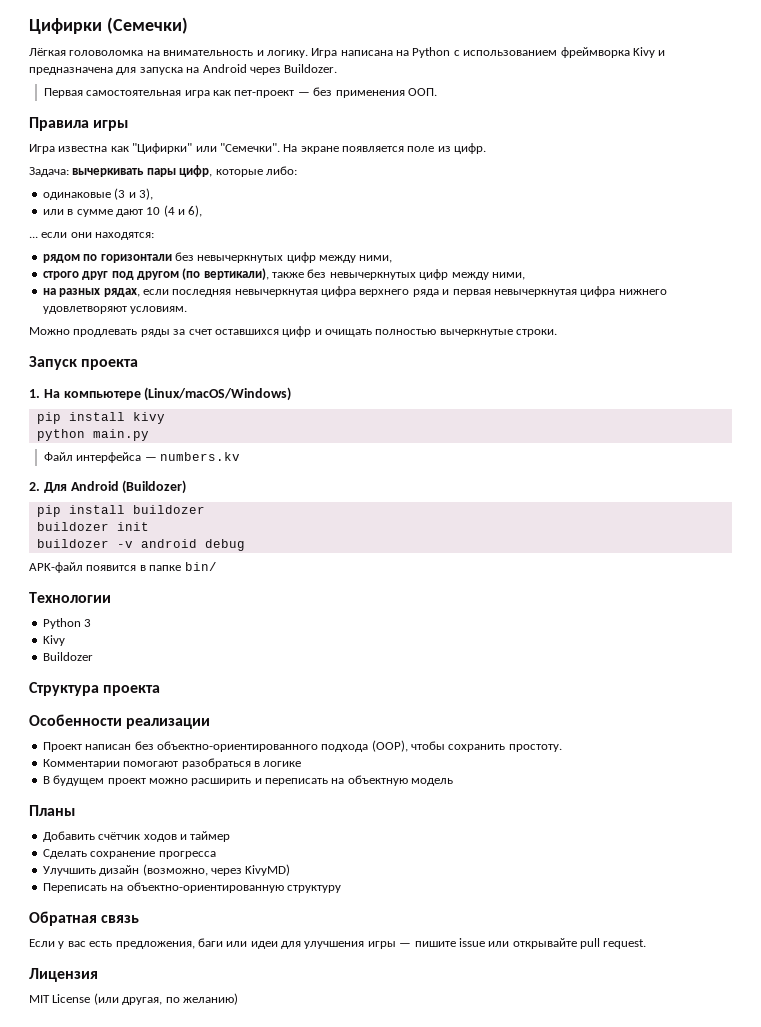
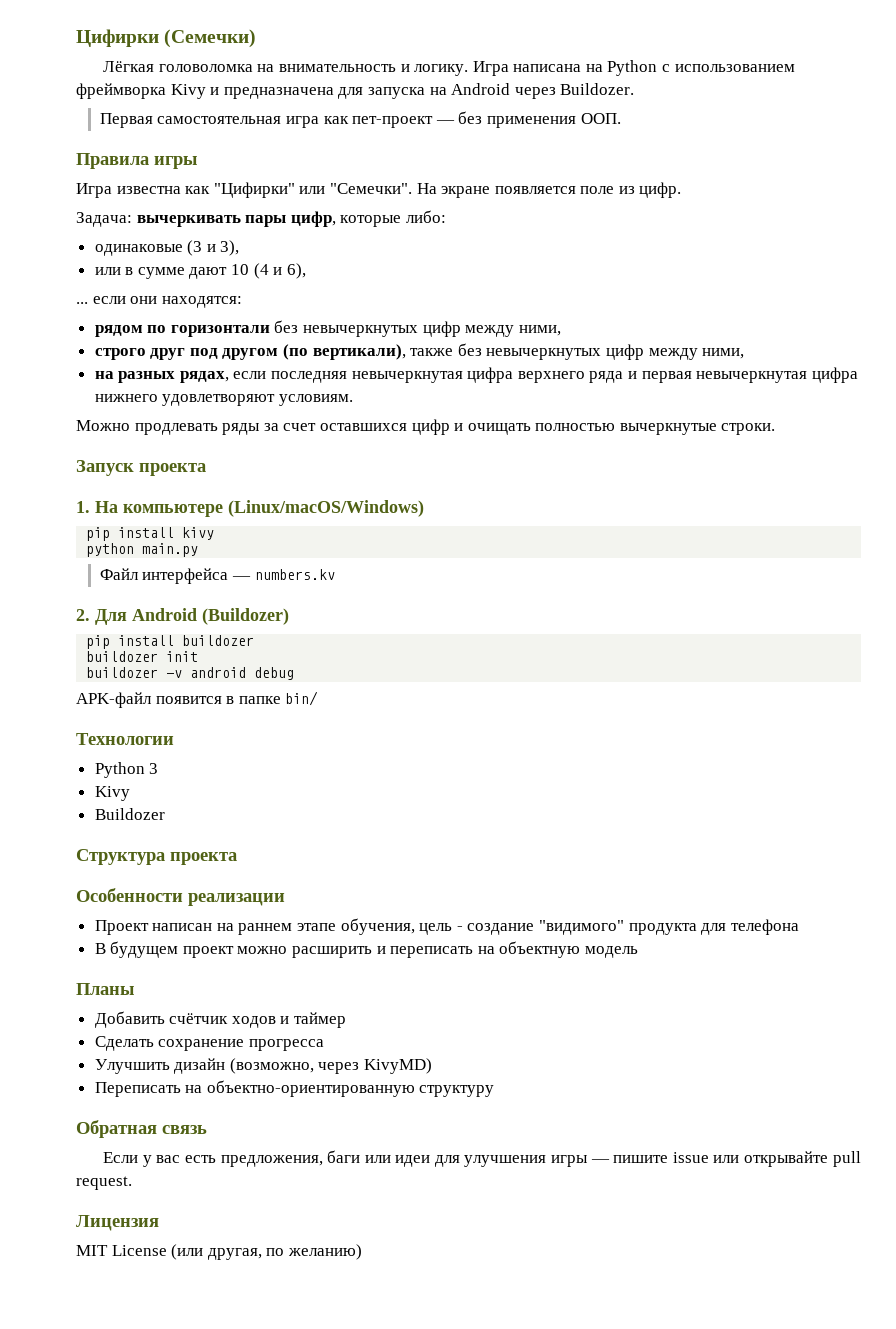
[134,740,562,752] [42,758,302,769] без объектно-ориентированного подхода (OOP), чтобы сохранить простоту. // Комментарии помогают разобраться в логике -> [216,918,799,935] на раннем этапе обучения, цель - создание "видимого" продукта для телефона

